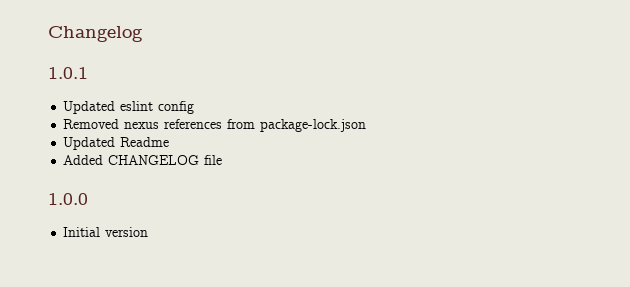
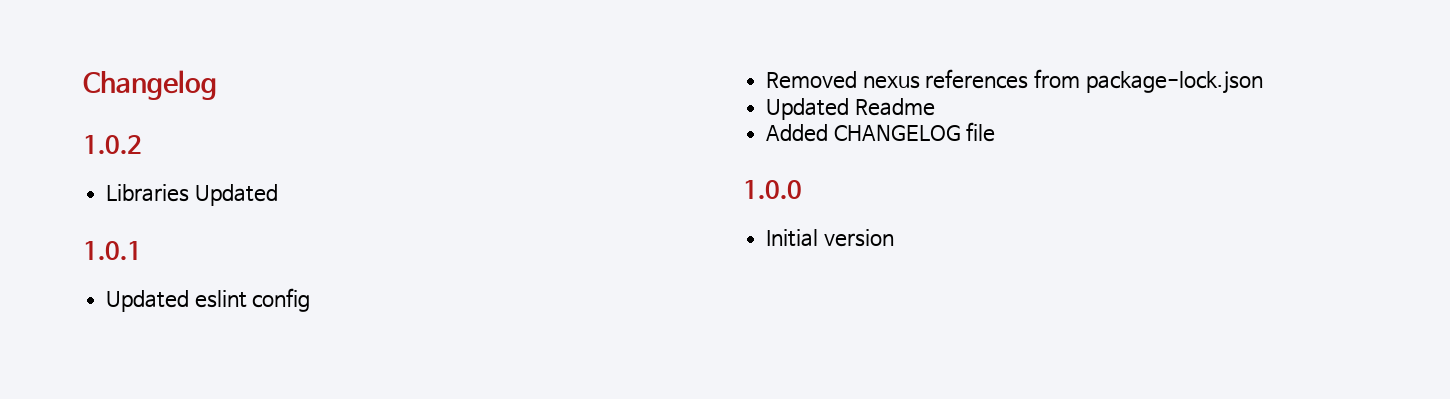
(143, 34) none -> [83,135,142,155] [106,184,278,206] // 1.0.2 // Libraries Updated

